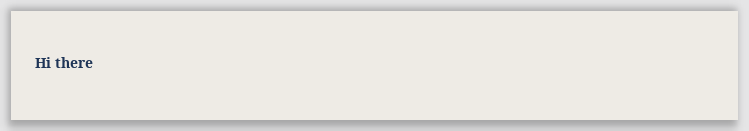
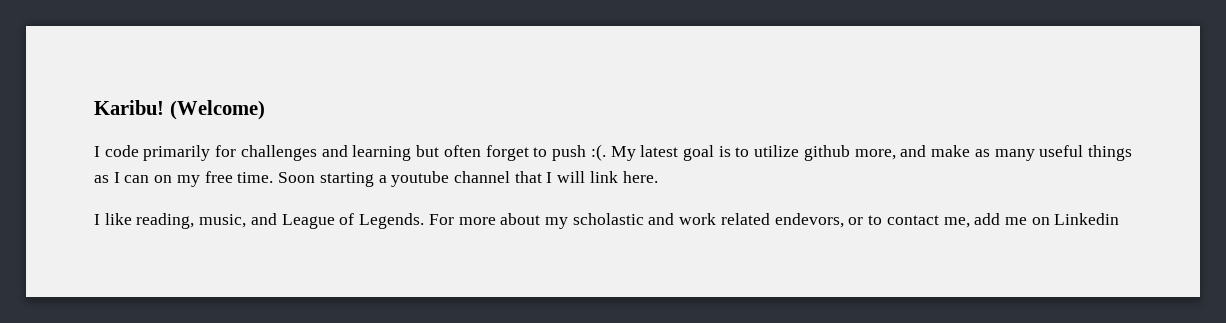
[35,57,93,68] Hi there -> [94,100,265,120] [94,144,1133,161] [94,171,658,187] [94,213,1120,229] Karibu! (Welcome) // I code primarily for challenges and learning but often forget to push :(. My latest goal is to utilize github more, and make as many useful things as I can on my free time. Soon starting a youtube channel that I will link here. // I like reading, music, and League of Legends. For more about my scholastic and work related endevors, or to contact me, add me on Linkedin

